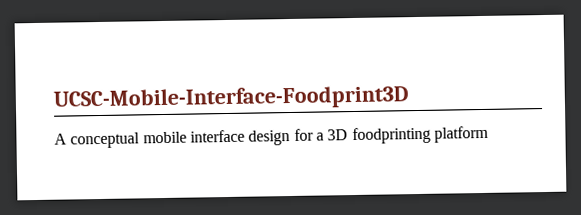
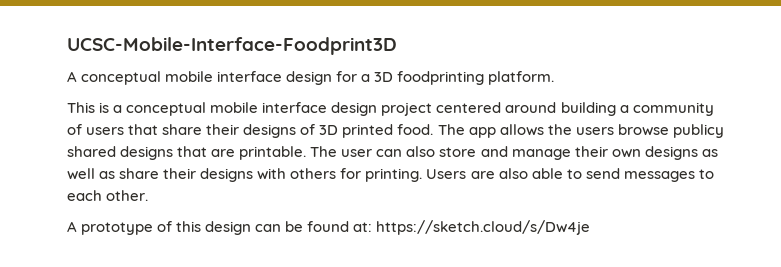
[433,125,489,143] platform -> [488,71,555,85] [67,102,714,116] [67,124,724,138] [67,146,718,160] [67,168,714,182] [67,190,149,201] [67,220,591,235] platform. // This is a conceptual mobile interface design project centered around building a community of users that share their designs of 3D printed food. The app allows the users browse publicy shared designs that are printable. The user can also store and manage their own designs as well as share their designs with others for printing. Users are also able to send messages to each other. // A prototype of this design can be found at: https://sketch.cloud/s/Dw4je

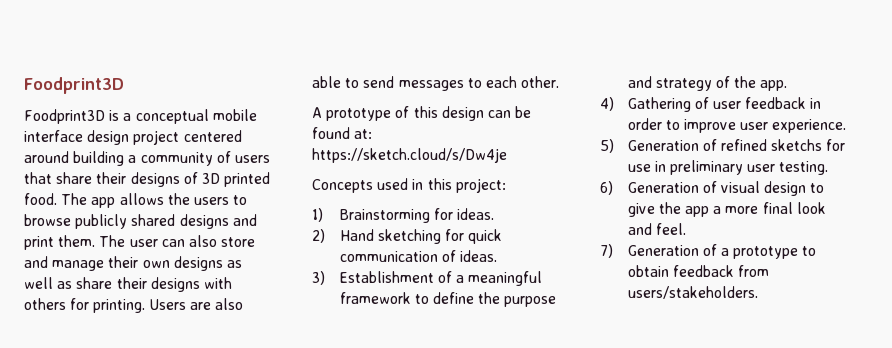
[67,37,397,55] [67,71,555,85] [67,102,95,113] UCSC-Mobile-Interface-Foodprint3D // A conceptual mobile interface design for a 3D foodprinting platform. // This -> [24,77,124,94] [24,109,105,124] Foodprint3D // Foodprint3D
[617,124,724,138] [67,146,307,160] browse publicy shared designs that are printable. -> [233,195,248,205] [24,214,257,229] [24,235,96,250] to browse publicly shared designs and print them.
(591, 227) none -> [312,178,506,193] [312,208,495,223] [312,229,503,244] [339,250,498,262] [312,271,543,286] [339,292,557,307] [627,76,788,91] [600,97,822,112] [627,118,847,133] [600,139,846,153] [627,160,829,175] [600,181,825,196] [627,202,826,217] [627,223,686,235] [600,244,817,259] [627,265,770,277] [627,286,758,299] // Concepts used in this project: // 1) Brainstorming for ideas. // 2) Hand sketching for quick communication of ideas. // 3) Establishment of a meaningful framework to define the purpose and strategy of the app. // 4) Gathering of user feedback in order to improve user experience. // 5) Generation of refined sketchs for use in preliminary user testing. // 6) Generation of visual design to give the app a more final look and feel. // 7) Generation of a prototype to obtain feedback from users/stakeholders.

